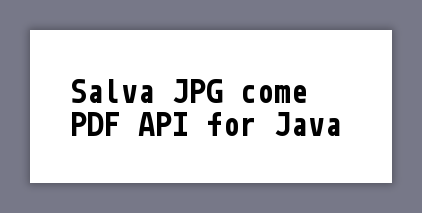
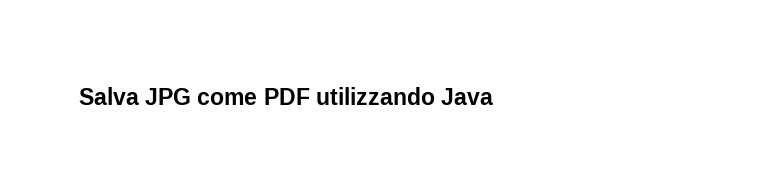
[137,112,256,136] API for -> [315,87,435,105] utilizzando

